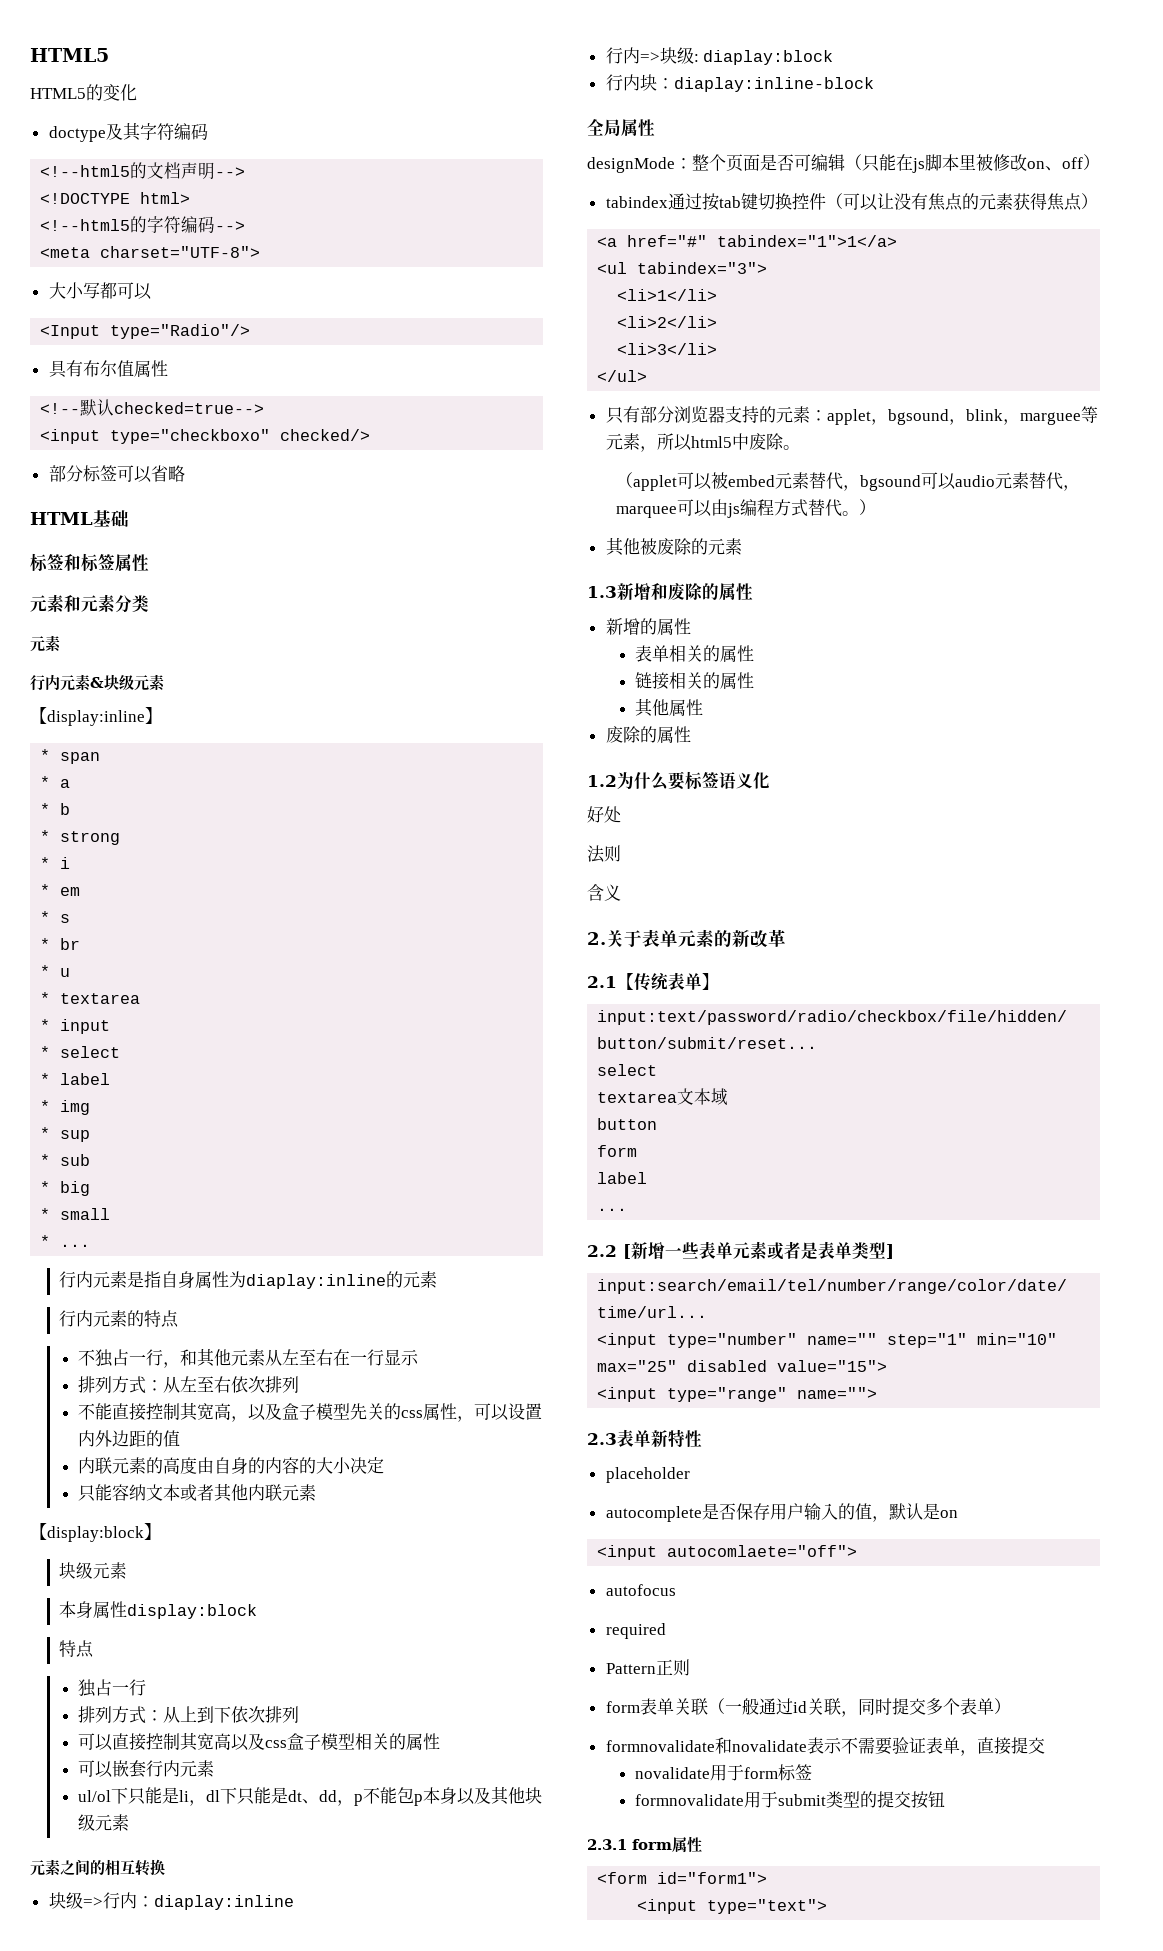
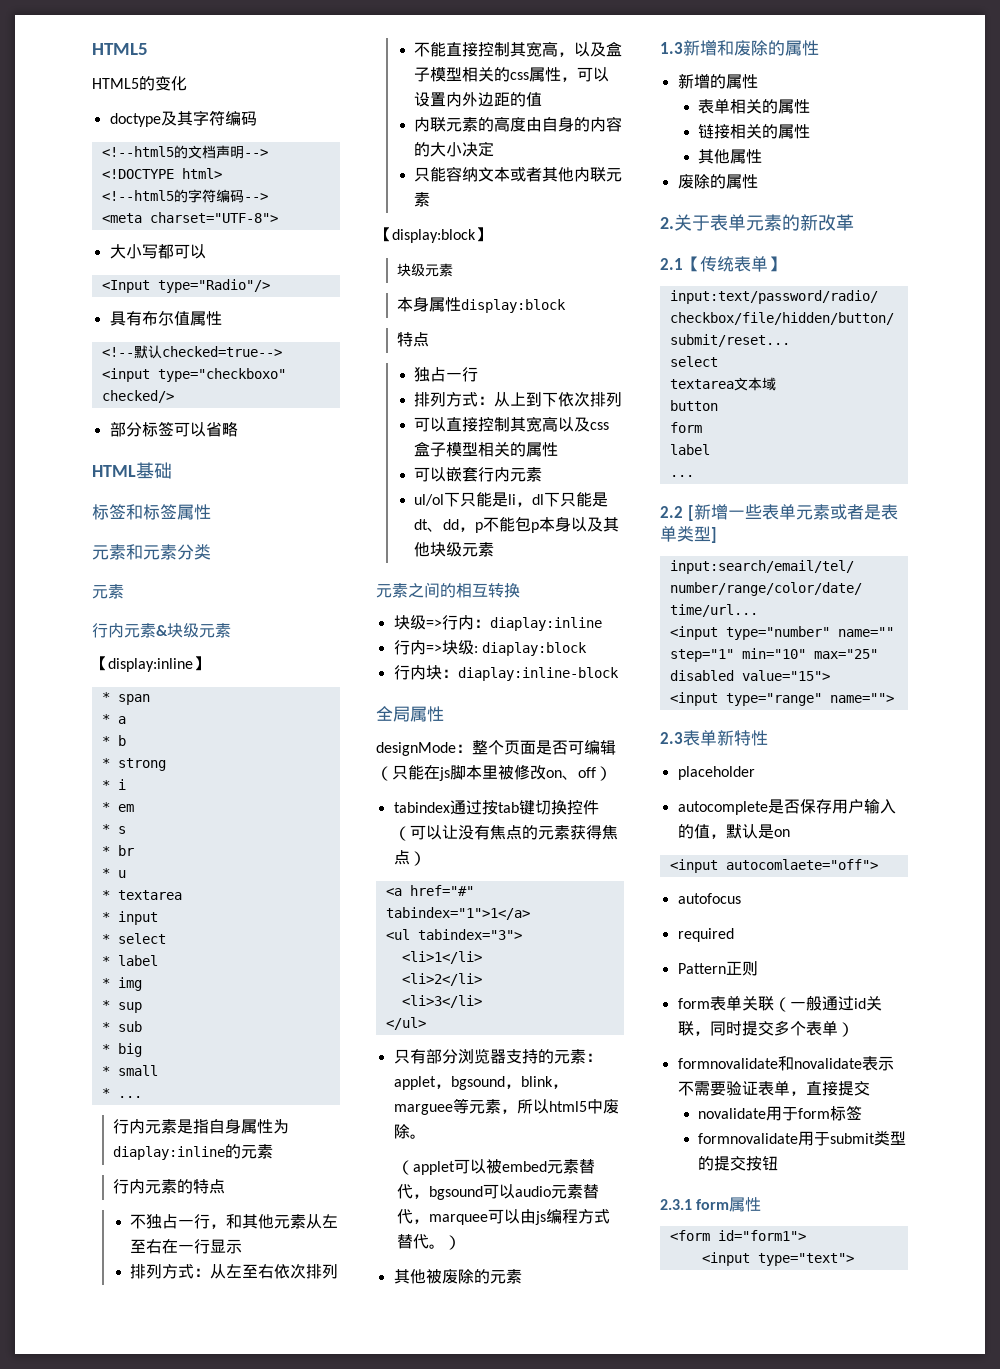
[349,1403,367,1420] 先 -> [462,67,479,82] 相
[587,771,770,790] [587,806,621,823] [587,845,621,863] [587,884,621,901] // 1.2为什么要标签语义化 // 好处 // 法则 // 含义 -> (758, 181) none

